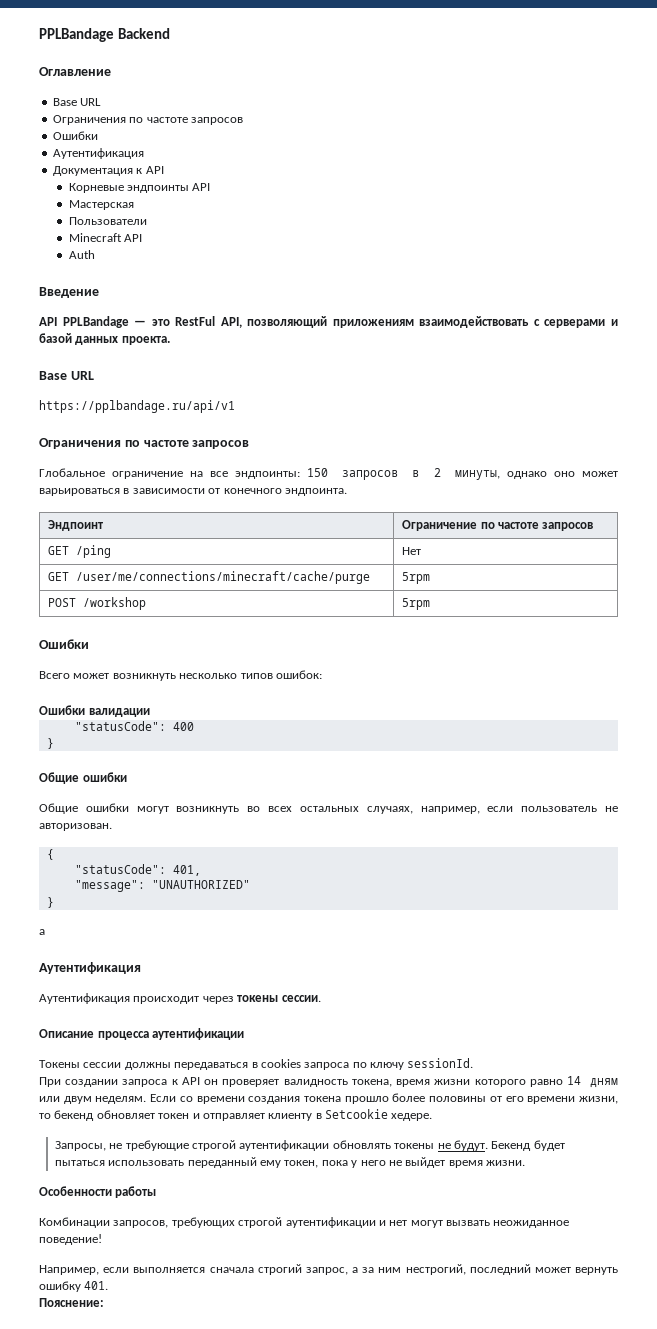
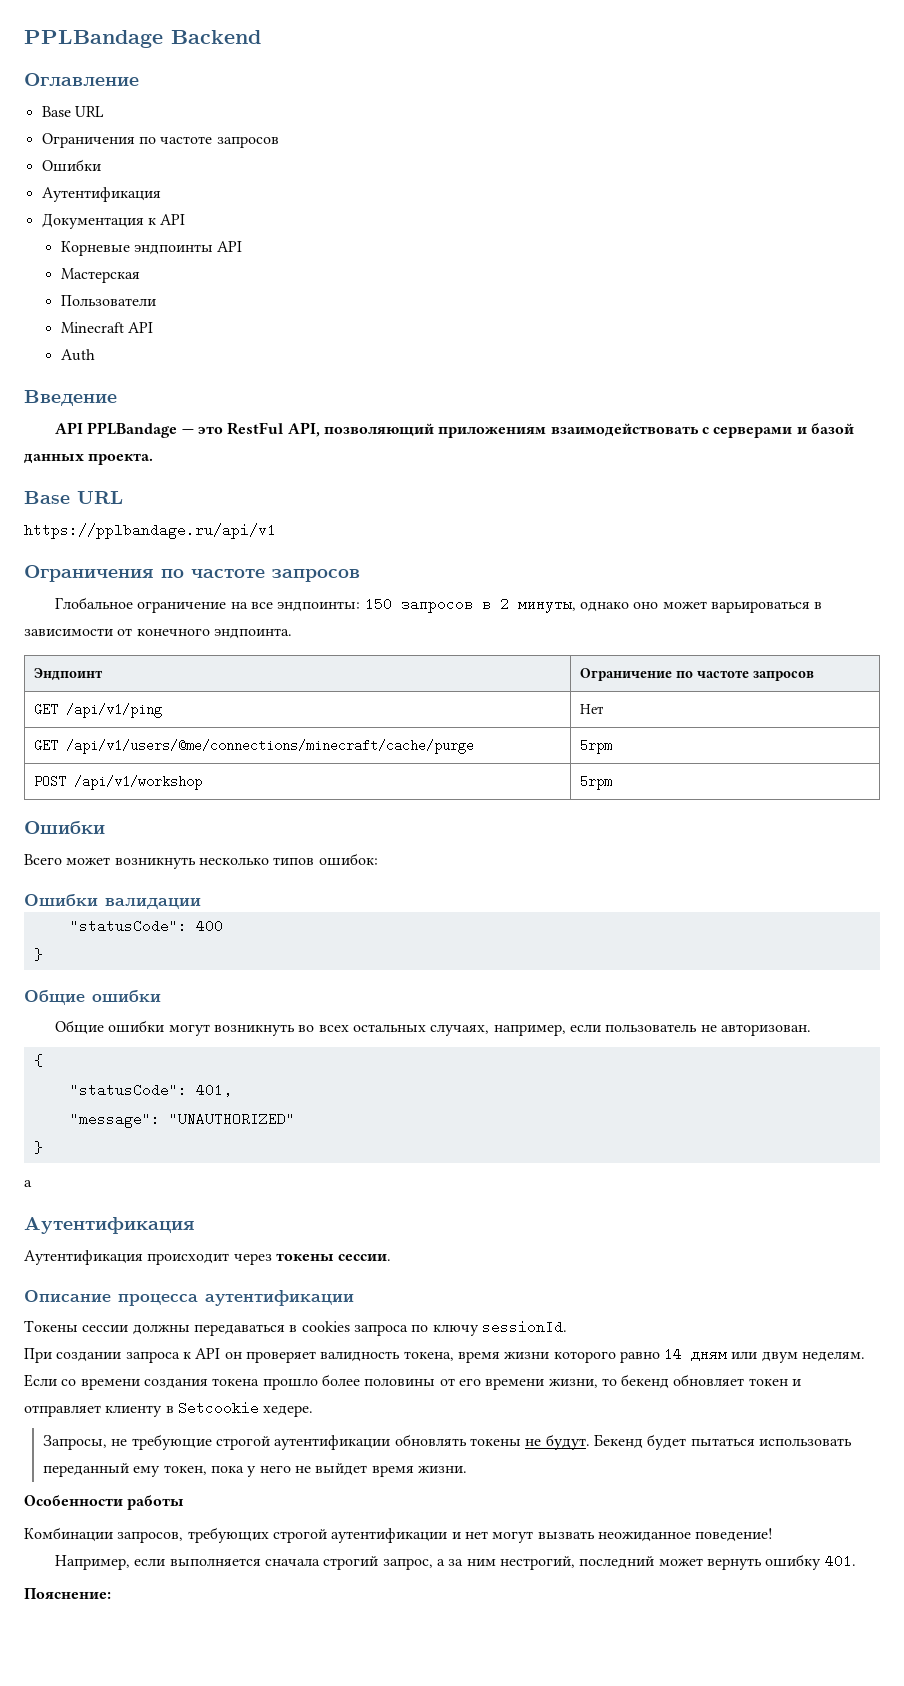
[76,545,112,558] /ping -> [66,703,163,718] /api/v1/ping
[76,571,371,584] /user/me/connections/minecraft/cache/purge -> [66,739,475,754] /api/v1/users/@me/connections/minecraft/cache/purge
[83,597,147,610] /workshop -> [74,775,203,790] /api/v1/workshop

